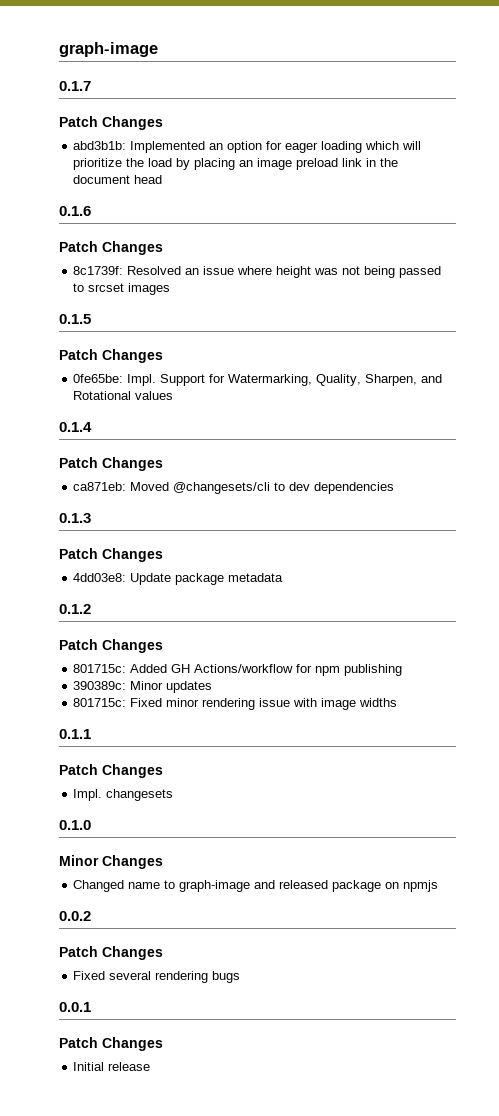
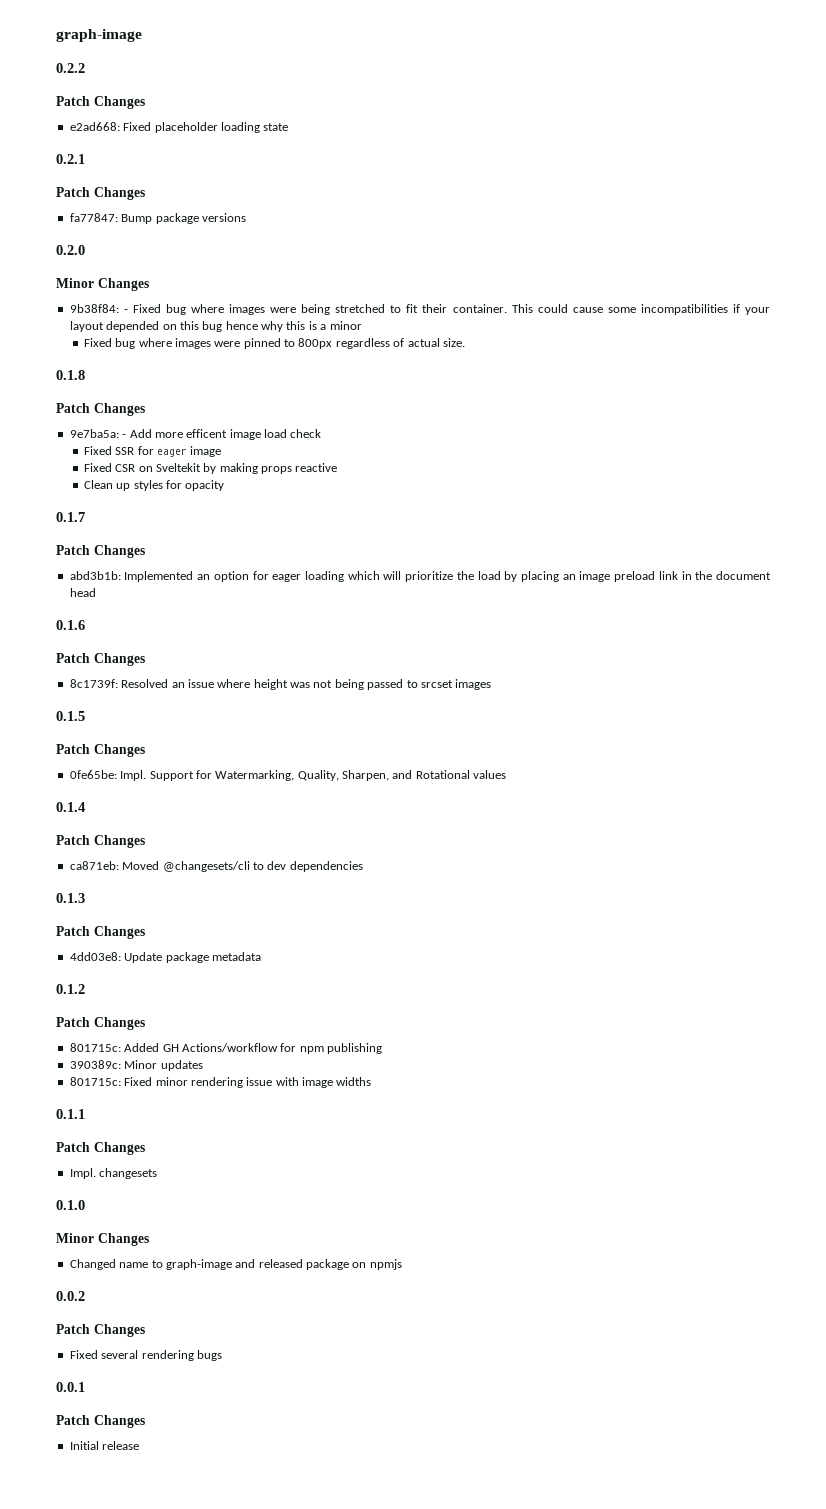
[59,42,158,57] graph-image -> [56,29,142,42] [56,63,85,73] [56,96,145,109] [69,122,289,133] [56,154,85,164] [56,187,145,200] [69,213,246,224] [56,245,85,255] [56,278,149,291] [69,304,770,315] [69,321,362,332] [83,338,465,349] [56,370,85,380] [56,403,145,416] [69,429,322,440] [83,446,222,457] [83,463,338,474] [83,480,225,491] graph-image // 0.2.2 // Patch Changes // e2ad668: Fixed placeholder loading state // 0.2.1 // Patch Changes // fa77847: Bump package versions // 0.2.0 // Minor Changes // 9b38f84: - Fixed bug where images were being stretched to fit their container. This could cause some incompatibilities if your layout depended on this bug hence why this is a minor // Fixed bug where images were pinned to 800px regardless of actual size. // 0.1.8 // Patch Changes // 9e7ba5a: - Add more efficent image load check // Fixed SSR for eager image // Fixed CSR on Sveltekit by making props reactive // Clean up styles for opacity

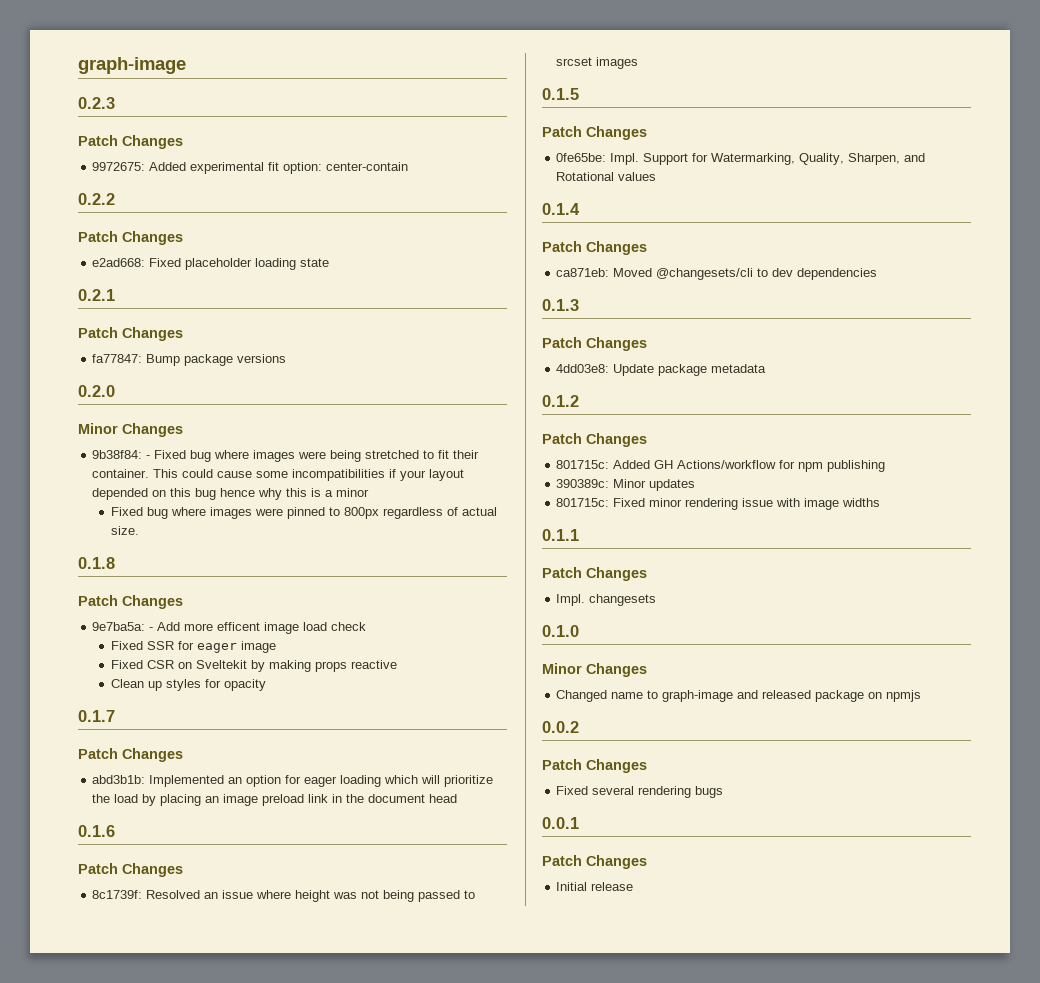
[56,29,142,42] graph-image -> [78,57,186,74] [78,97,115,109] [78,135,183,149] [92,162,409,174] graph-image // 0.2.3 // Patch Changes // 9972675: Added experimental fit option: center-contain

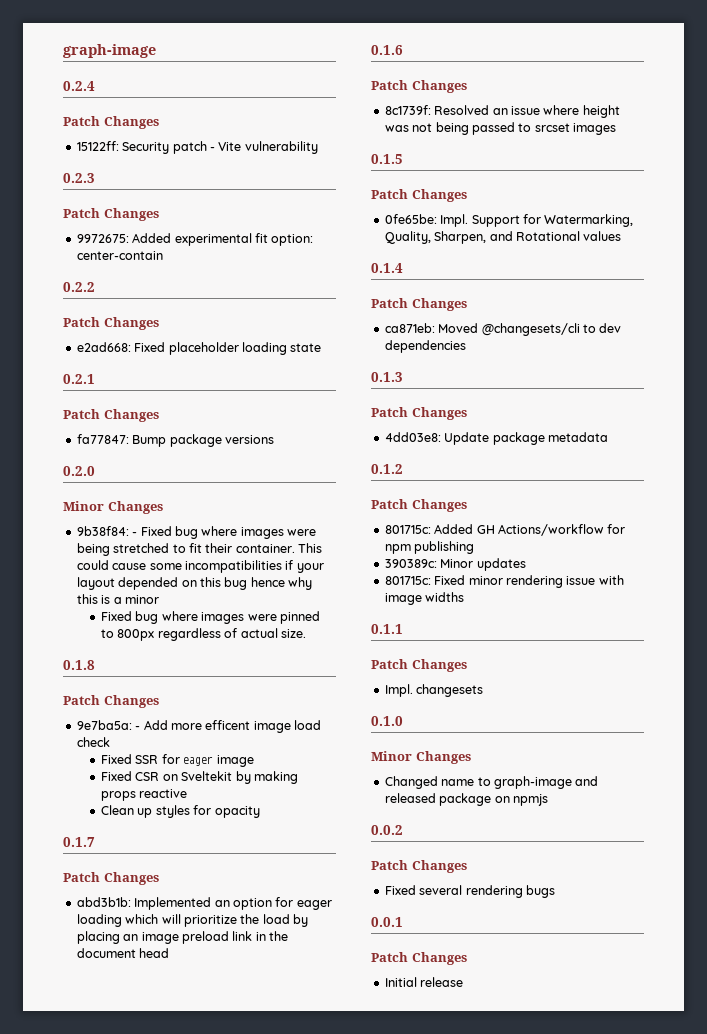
[78,57,186,74] graph-image -> [63,44,156,58] [63,81,95,91] [63,116,159,129] [76,141,318,154] graph-image // 0.2.4 // Patch Changes // 15122ff: Security patch - Vite vulnerability

